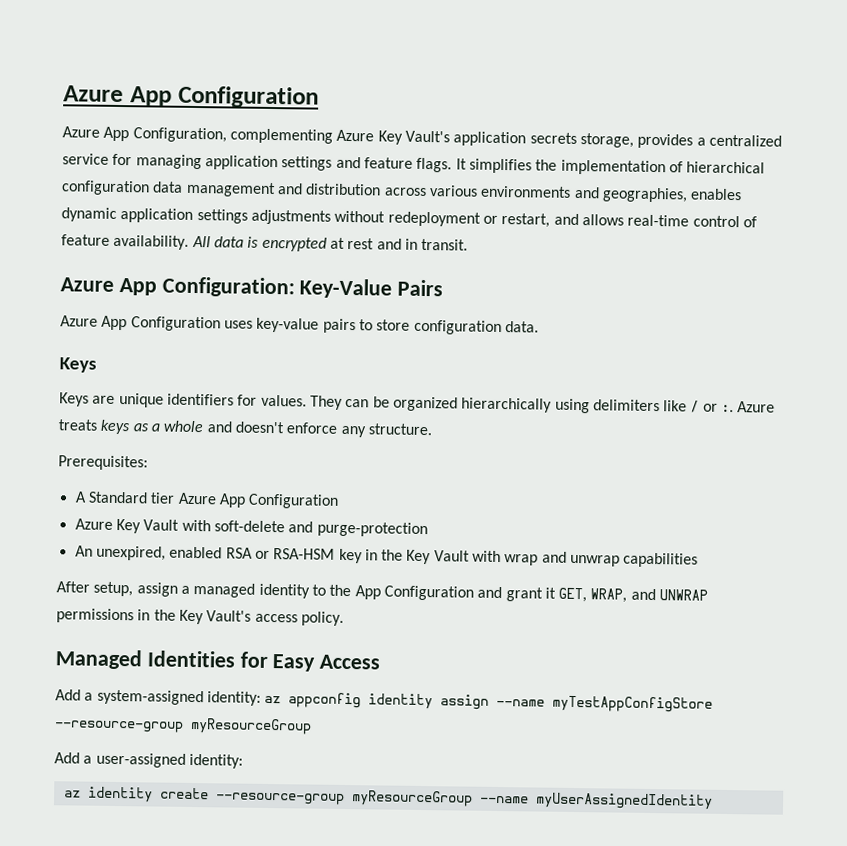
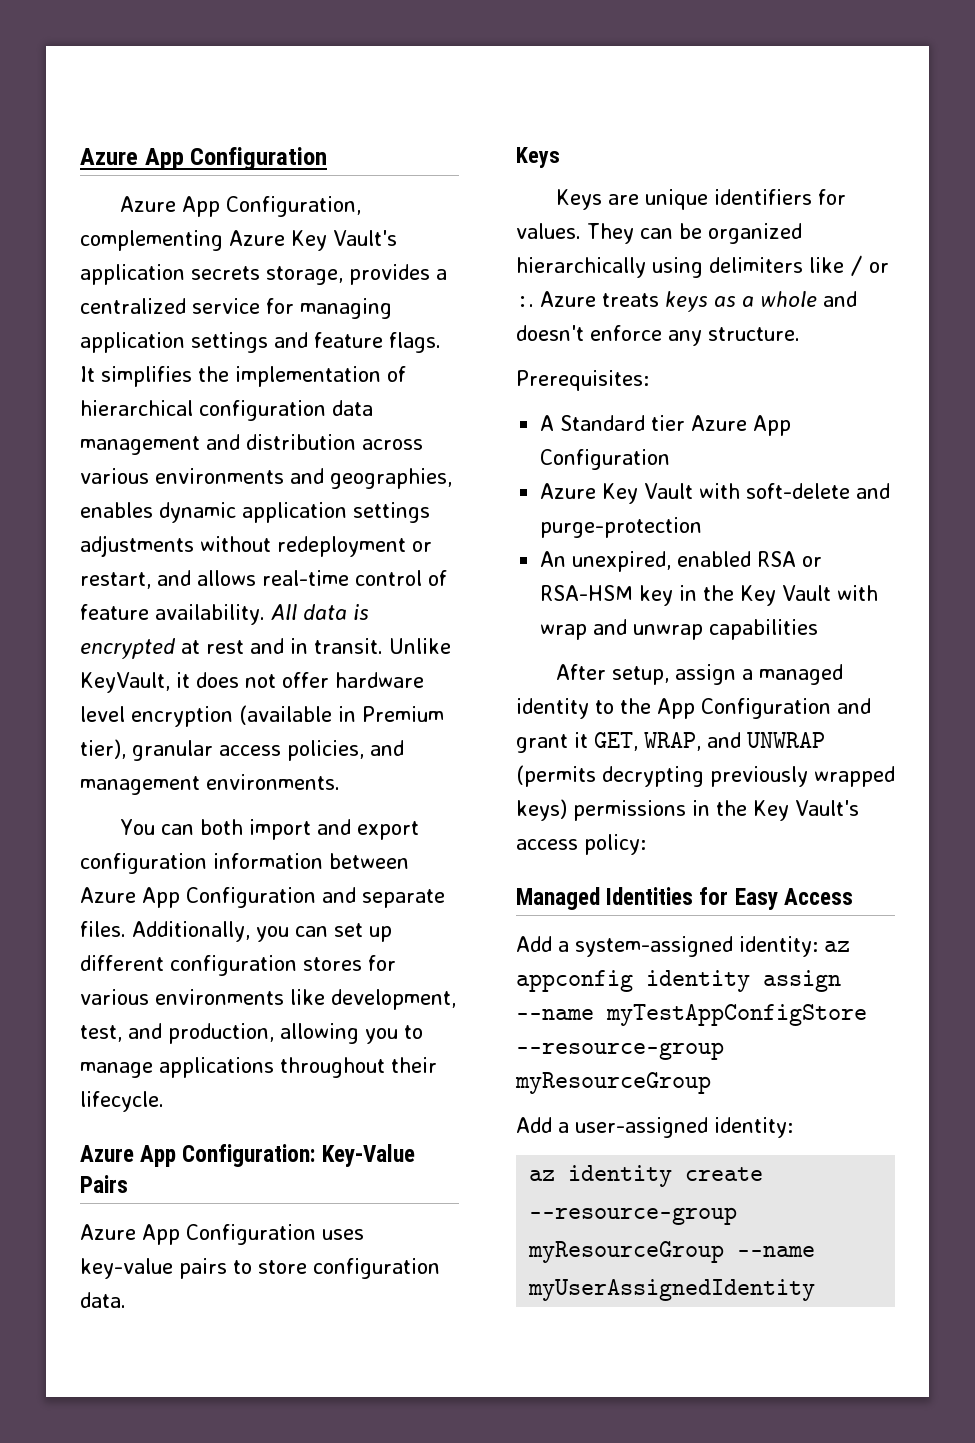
(469, 244) none -> [389,638,451,654] [80,672,424,693] [80,705,444,727] [80,739,404,761] [80,774,340,795] [120,819,419,840] [80,853,409,874] [80,887,445,908] [80,921,392,942] [80,955,396,976] [80,989,456,1010] [80,1023,423,1044] [80,1057,437,1078] [80,1091,164,1112] Unlike KeyVault, it does not offer hardware level encryption (available in Premium tier), granular access policies, and management environments. // You can both import and export configuration information between Azure App Configuration and separate files. Additionally, you can set up different configuration stores for various environments like development, test, and production, allowing you to manage applications throughout their lifecycle.
(709, 595) none -> [516,765,895,787] [516,799,567,821] (permits decrypting previously wrapped keys)
[300,611,344,626] policy. -> [584,834,646,855] policy:

